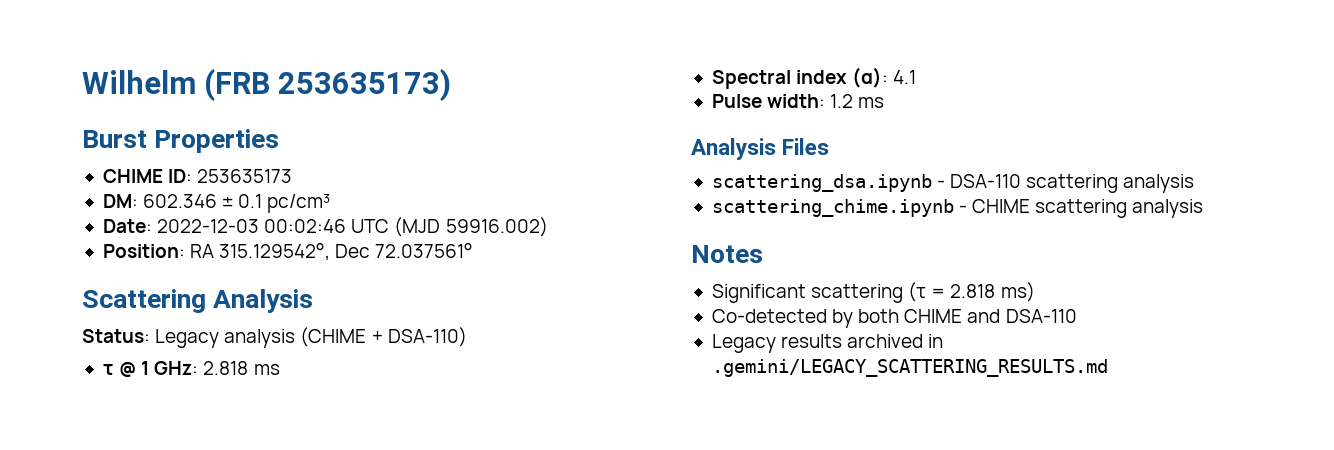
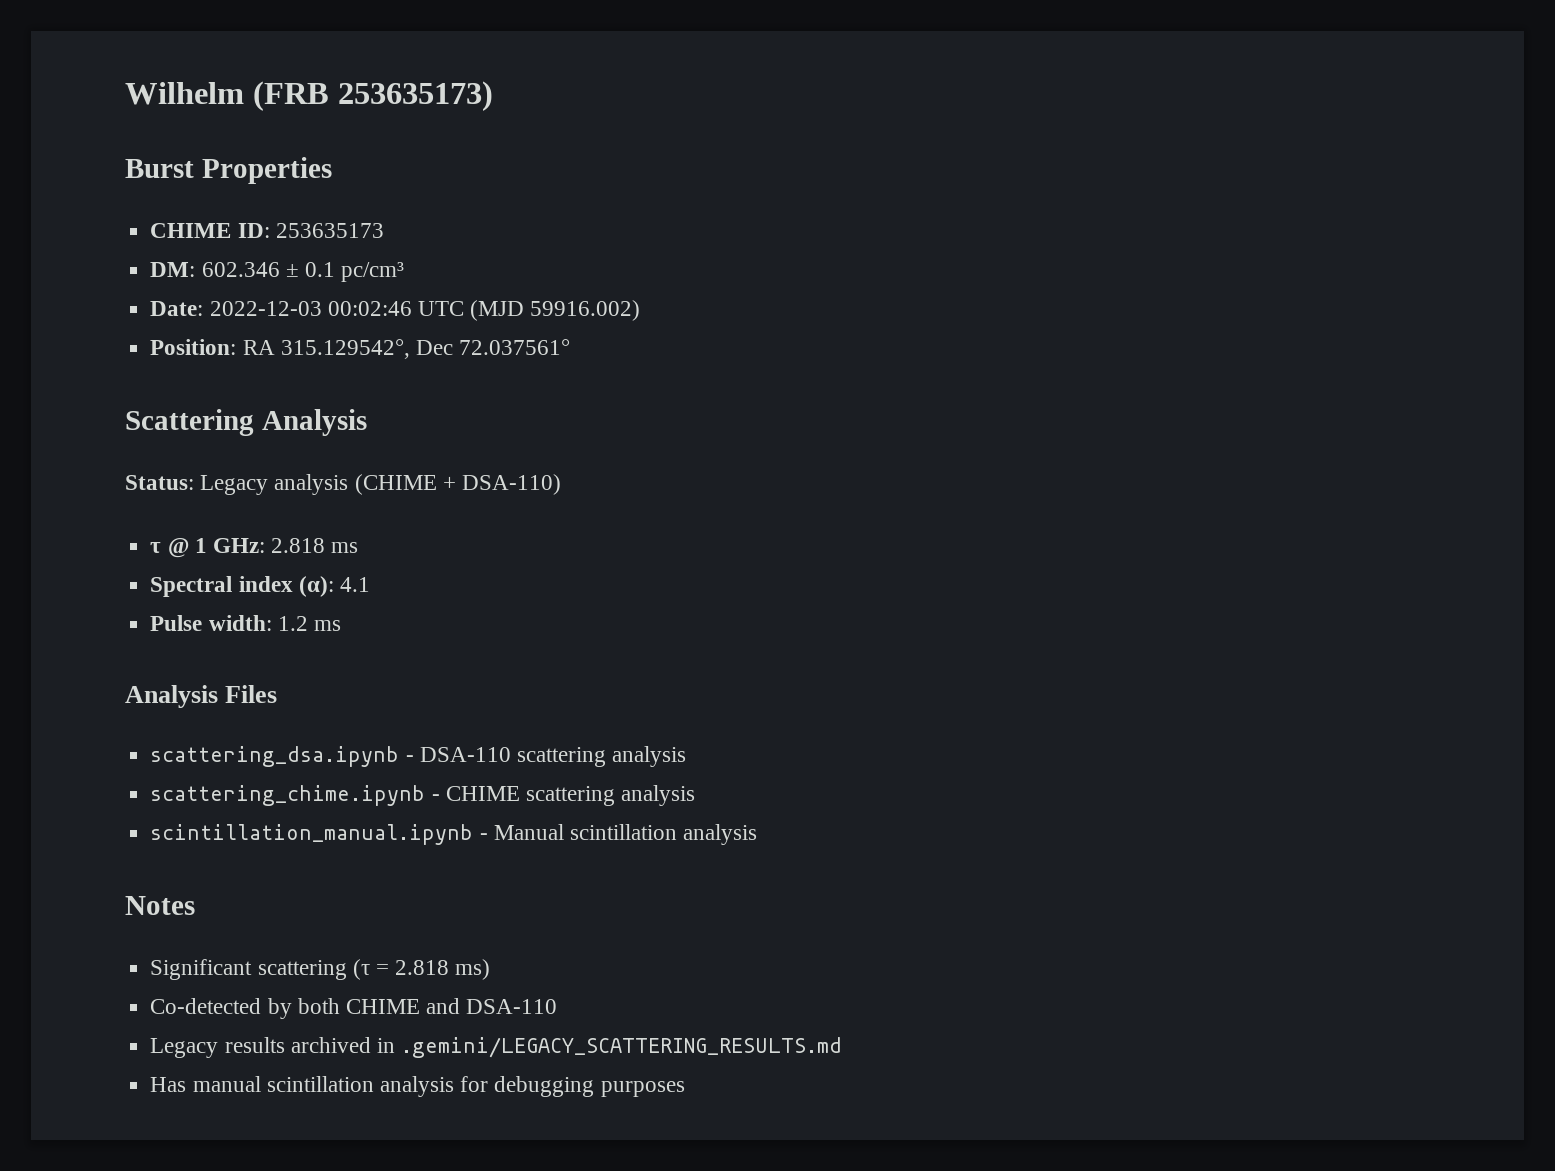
(1204, 208) none -> [150,824,758,845] // scintillation_manual.ipynb - Manual scintillation analysis
(1108, 368) none -> [150,1076,685,1097] // Has manual scintillation analysis for debugging purposes

